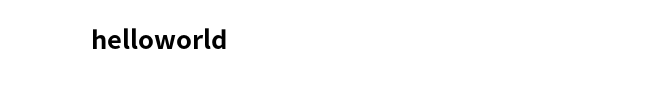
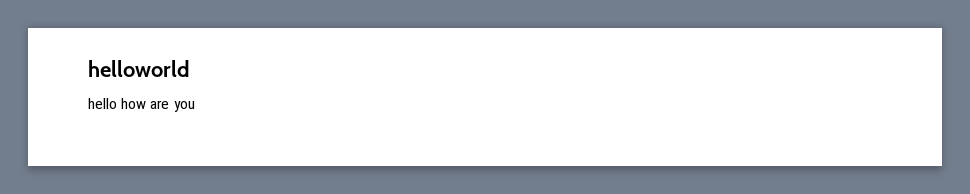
(227, 38) none -> [88,98,195,112] // hello how are you

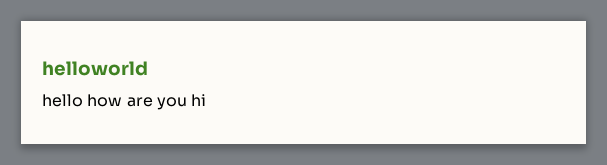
(195, 106) none -> [191,94,207,106] hi

